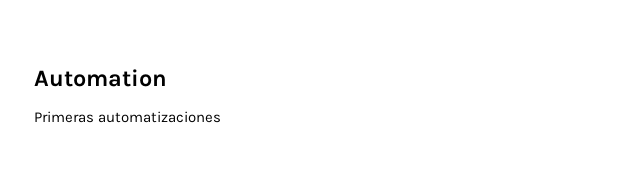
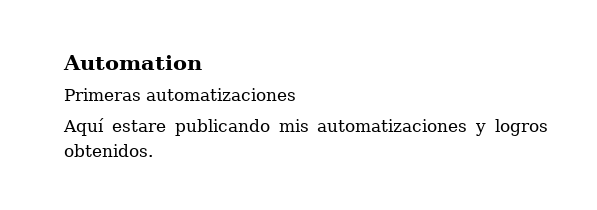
(222, 117) none -> [63,118,548,136] [64,144,153,157] // Aquí estare publicando mis automatizaciones y logros obtenidos.

